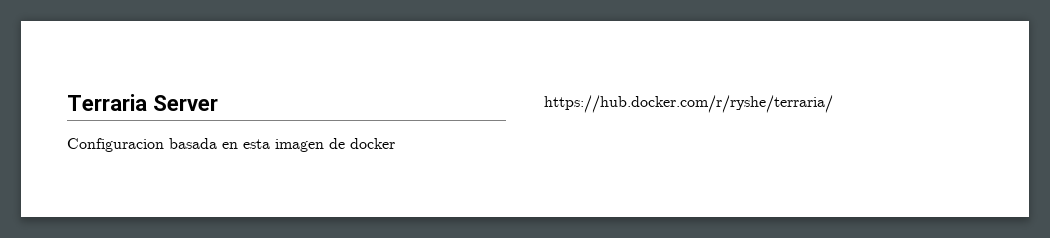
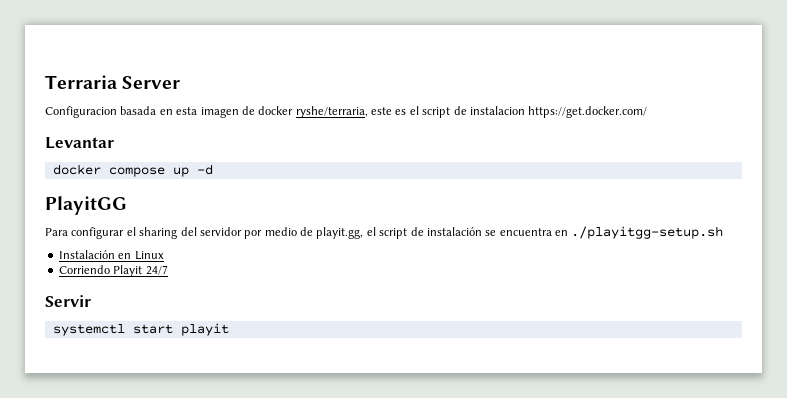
[544,95,833,113] https://hub.docker.com/r/ryshe/terraria/ -> [295,106,648,118] [45,137,114,149] [52,164,213,177] [45,196,127,215] [45,226,724,239] [58,250,164,260] [58,265,168,277] [45,295,91,307] [52,323,229,336] ryshe/terraria, este es el script de instalacion https://get.docker.com/ // Levantar // docker compose up -d // PlayitGG // Para configurar el sharing del servidor por medio de playit.gg, el script de instalación se encuentra en ./playitgg-setup.sh // Instalación en Linux // Corriendo Playit 24/7 // Servir // systemctl start playit

